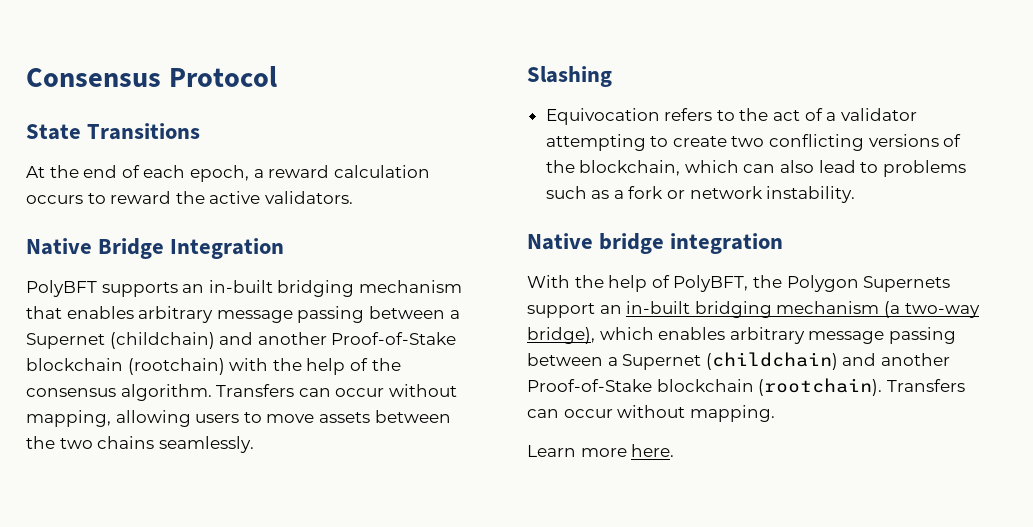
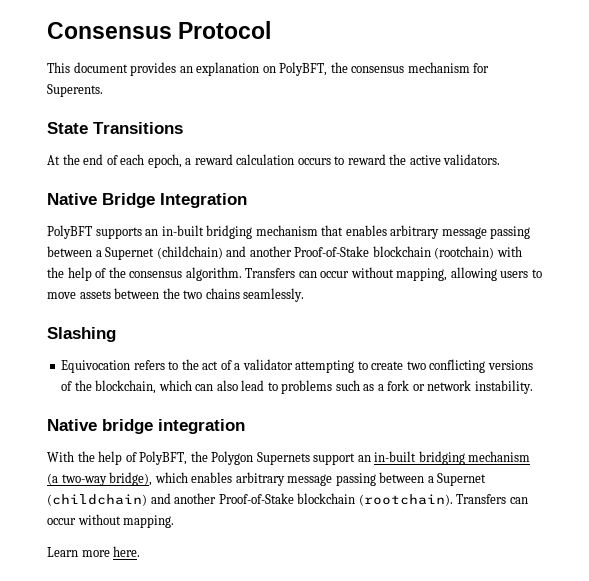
(277, 76) none -> [47,62,490,76] [47,84,103,97] // This document provides an explanation on PolyBFT, the consensus mechanism for Superents.

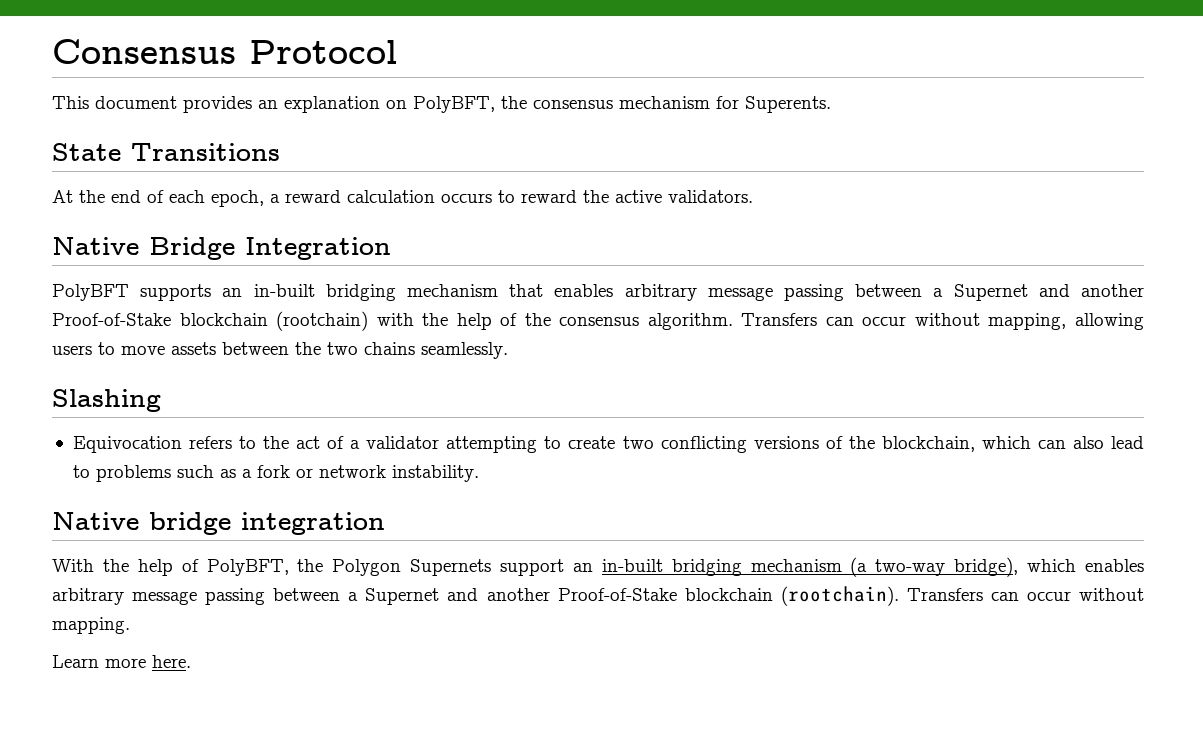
[156,246,223,259] (childchain) -> (1028, 292) none
[47,494,147,506] (childchain) -> (440, 596) none

